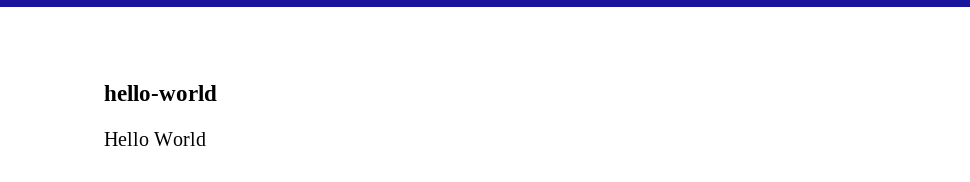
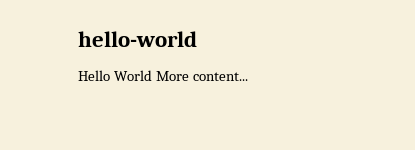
(207, 139) none -> [155,71,248,81] More content...

